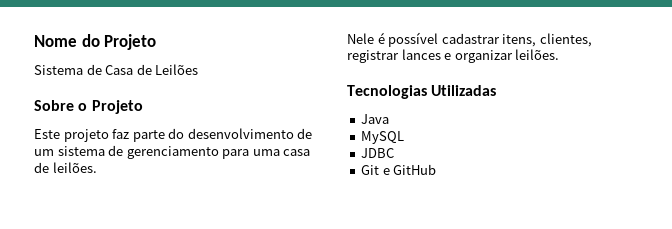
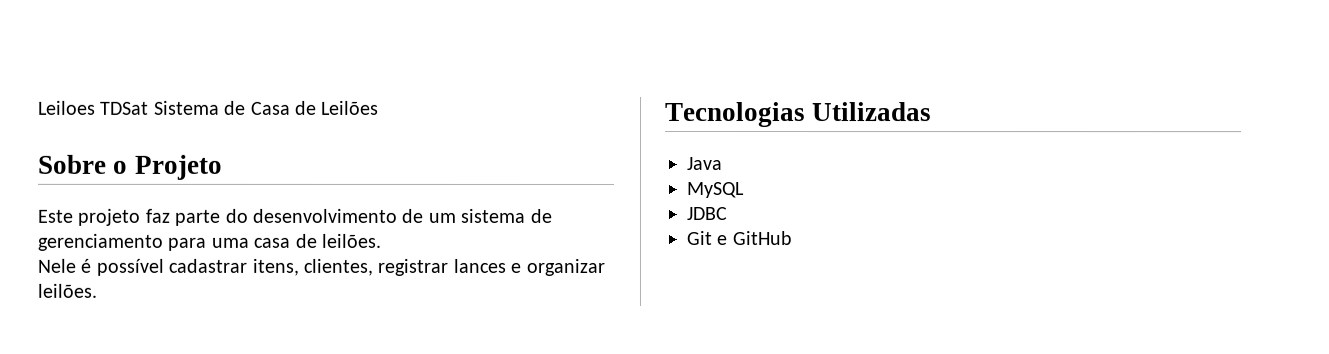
[34,34,157,50] Nome do Projeto // -> [38,100,150,115] Leiloes TDSat

